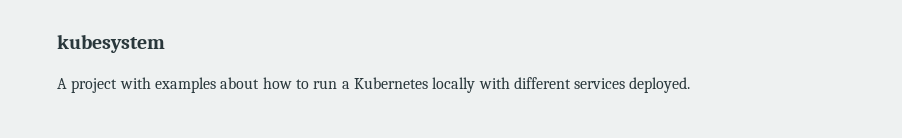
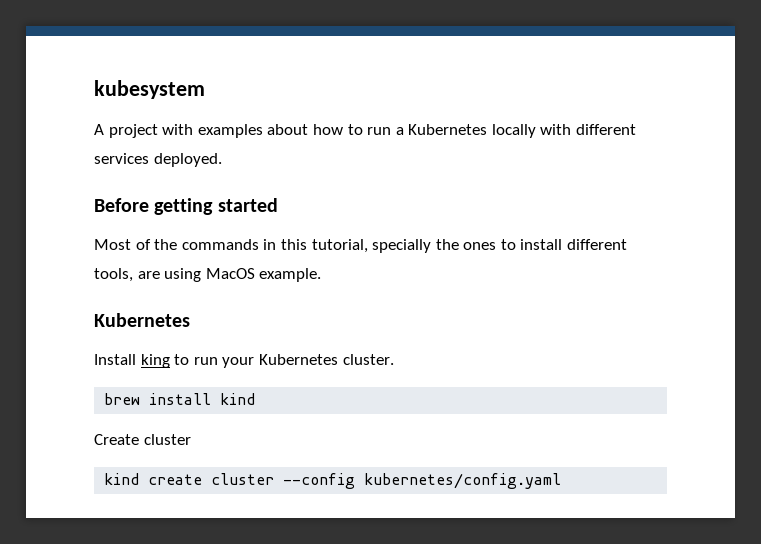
(691, 85) none -> [94,198,278,215] [94,239,628,253] [94,268,322,282] [94,313,190,327] [94,354,394,368] [104,393,256,405] [94,434,191,445] [104,473,562,489] // Before getting started // Most of the commands in this tutorial, specially the ones to install different tools, are using MacOS example. // Kubernetes // Install king to run your Kubernetes cluster. // brew install kind // Create cluster // kind create cluster --config kubernetes/config.yaml

